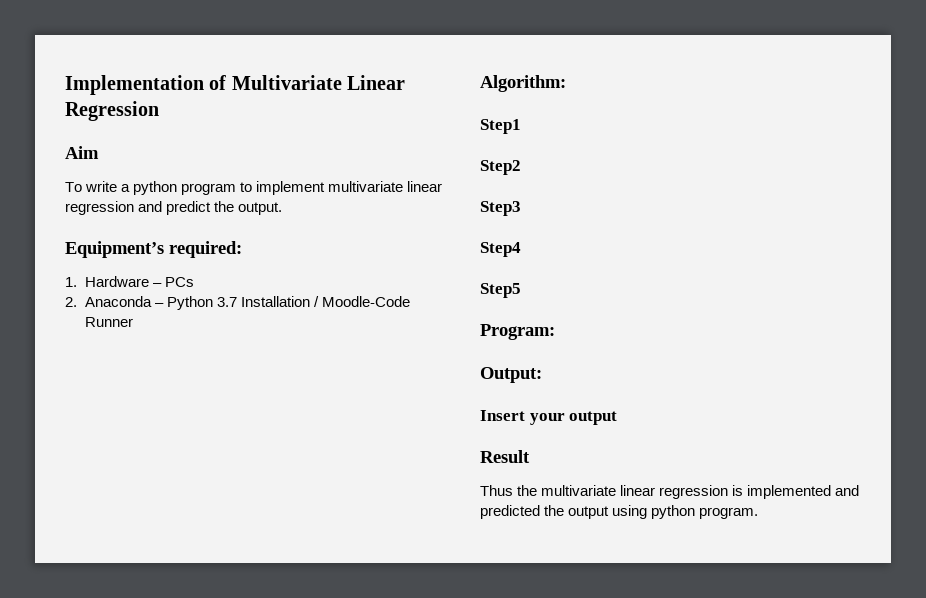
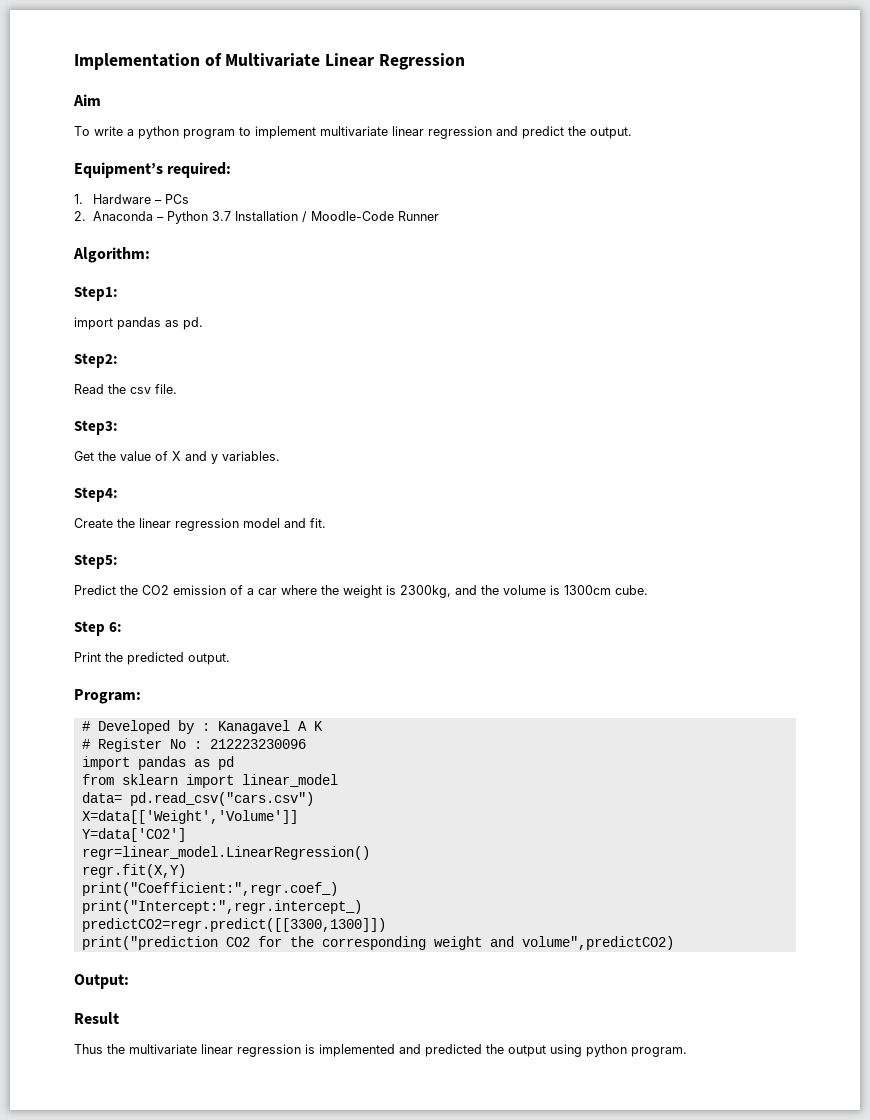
[480,119,521,134] [480,160,521,175] [480,201,521,216] [480,242,521,257] [480,283,521,298] [480,324,555,340] [480,367,542,383] [480,410,618,425] Step1 // Step2 // Step3 // Step4 // Step5 // Program: // Output: // Insert your output -> [74,286,118,301] [74,317,203,330] [74,353,118,368] [74,384,177,394] [74,420,118,435] [74,451,280,464] [74,487,118,502] [74,518,326,531] [74,554,118,569] [74,585,648,598] [74,621,123,636] [74,652,230,665] [74,689,141,704] [81,720,323,734] [81,738,306,752] [81,756,234,770] [81,774,338,788] [81,792,314,806] [81,810,298,824] [81,828,186,842] [81,846,370,860] [81,864,186,878] [81,882,338,896] [81,900,362,914] [81,918,386,932] [81,936,674,950] [74,974,129,989] Step1: // import pandas as pd. // Step2: // Read the csv file. // Step3: // Get the value of X and y variables. // Step4: // Create the linear regression model and fit. // Step5: // Predict the CO2 emission of a car where the weight is 2300kg, and the volume is 1300cm cube. // Step 6: // Print the predicted output. // Program: // # Developed by : Kanagavel A K // # Register No : 212223230096 // import pandas as pd // from sklearn import linear_model // data= pd.read_csv("cars.csv") // X=data[['Weight','Volume']] // Y=data['CO2'] // regr=linear_model.LinearRegression() // regr.fit(X,Y) // print("Coefficient:",regr.coef_) // print("Intercept:",regr.intercept_) // predictCO2=regr.predict([[3300,1300]]) // print("prediction CO2 for the corresponding weight and volume",predictCO2) // Output:

